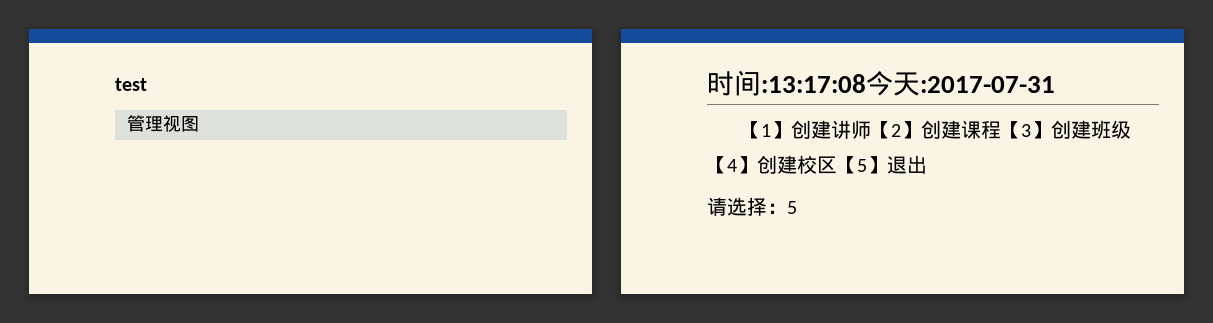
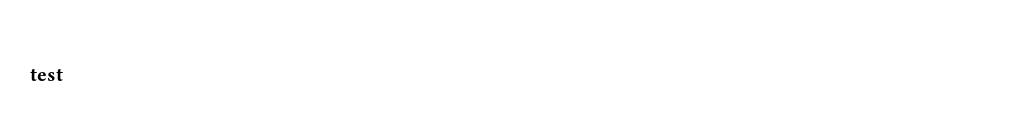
[127,115,199,132] [707,70,1055,96] [741,120,1132,139] [707,155,927,174] [707,197,797,216] // 管理视图 // 时间:13:17:08今天:2017-07-31 // 【1】创建讲师【2】创建课程【3】创建班级【4】创建校区【5】退出 // 请选择：5 -> (63, 74) none

